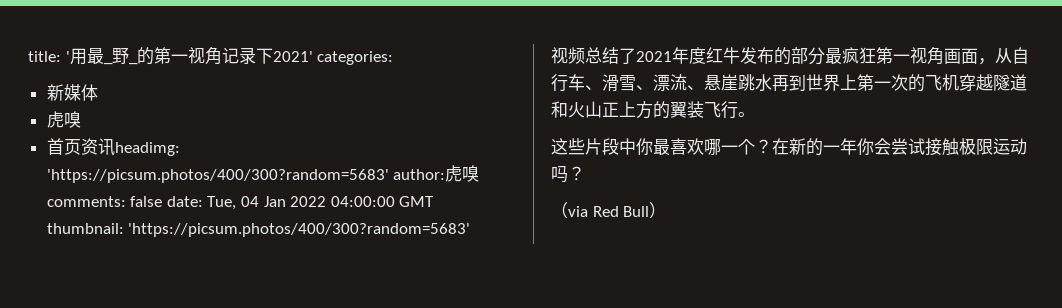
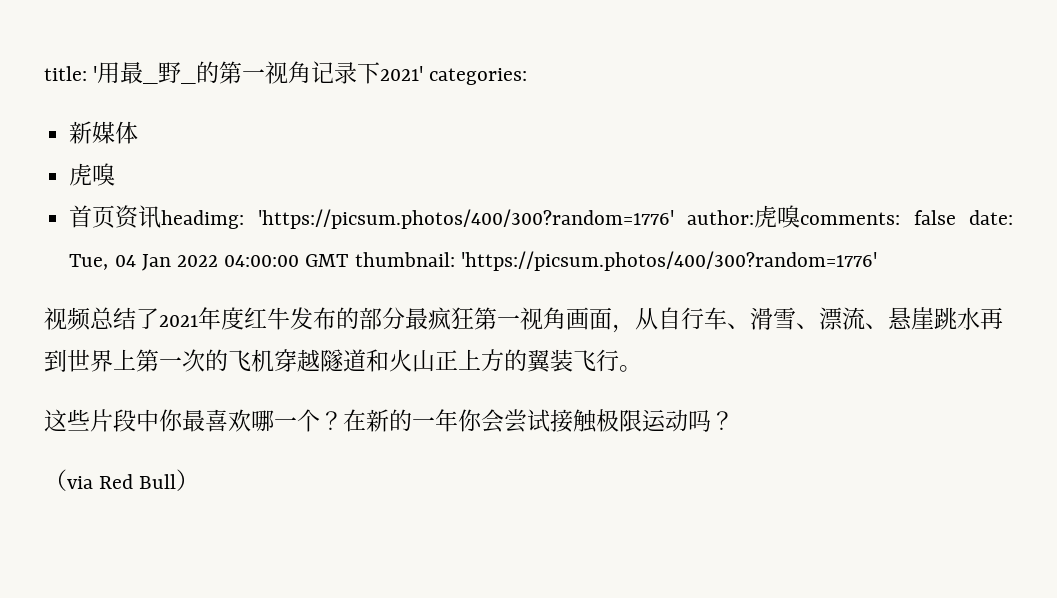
[46,169,389,183] 'https://picsum.photos/400/300?random=5683' -> [257,209,674,229] 'https://picsum.photos/400/300?random=1776'
[128,223,471,237] 'https://picsum.photos/400/300?random=5683' -> [460,251,877,271] 'https://picsum.photos/400/300?random=1776'

